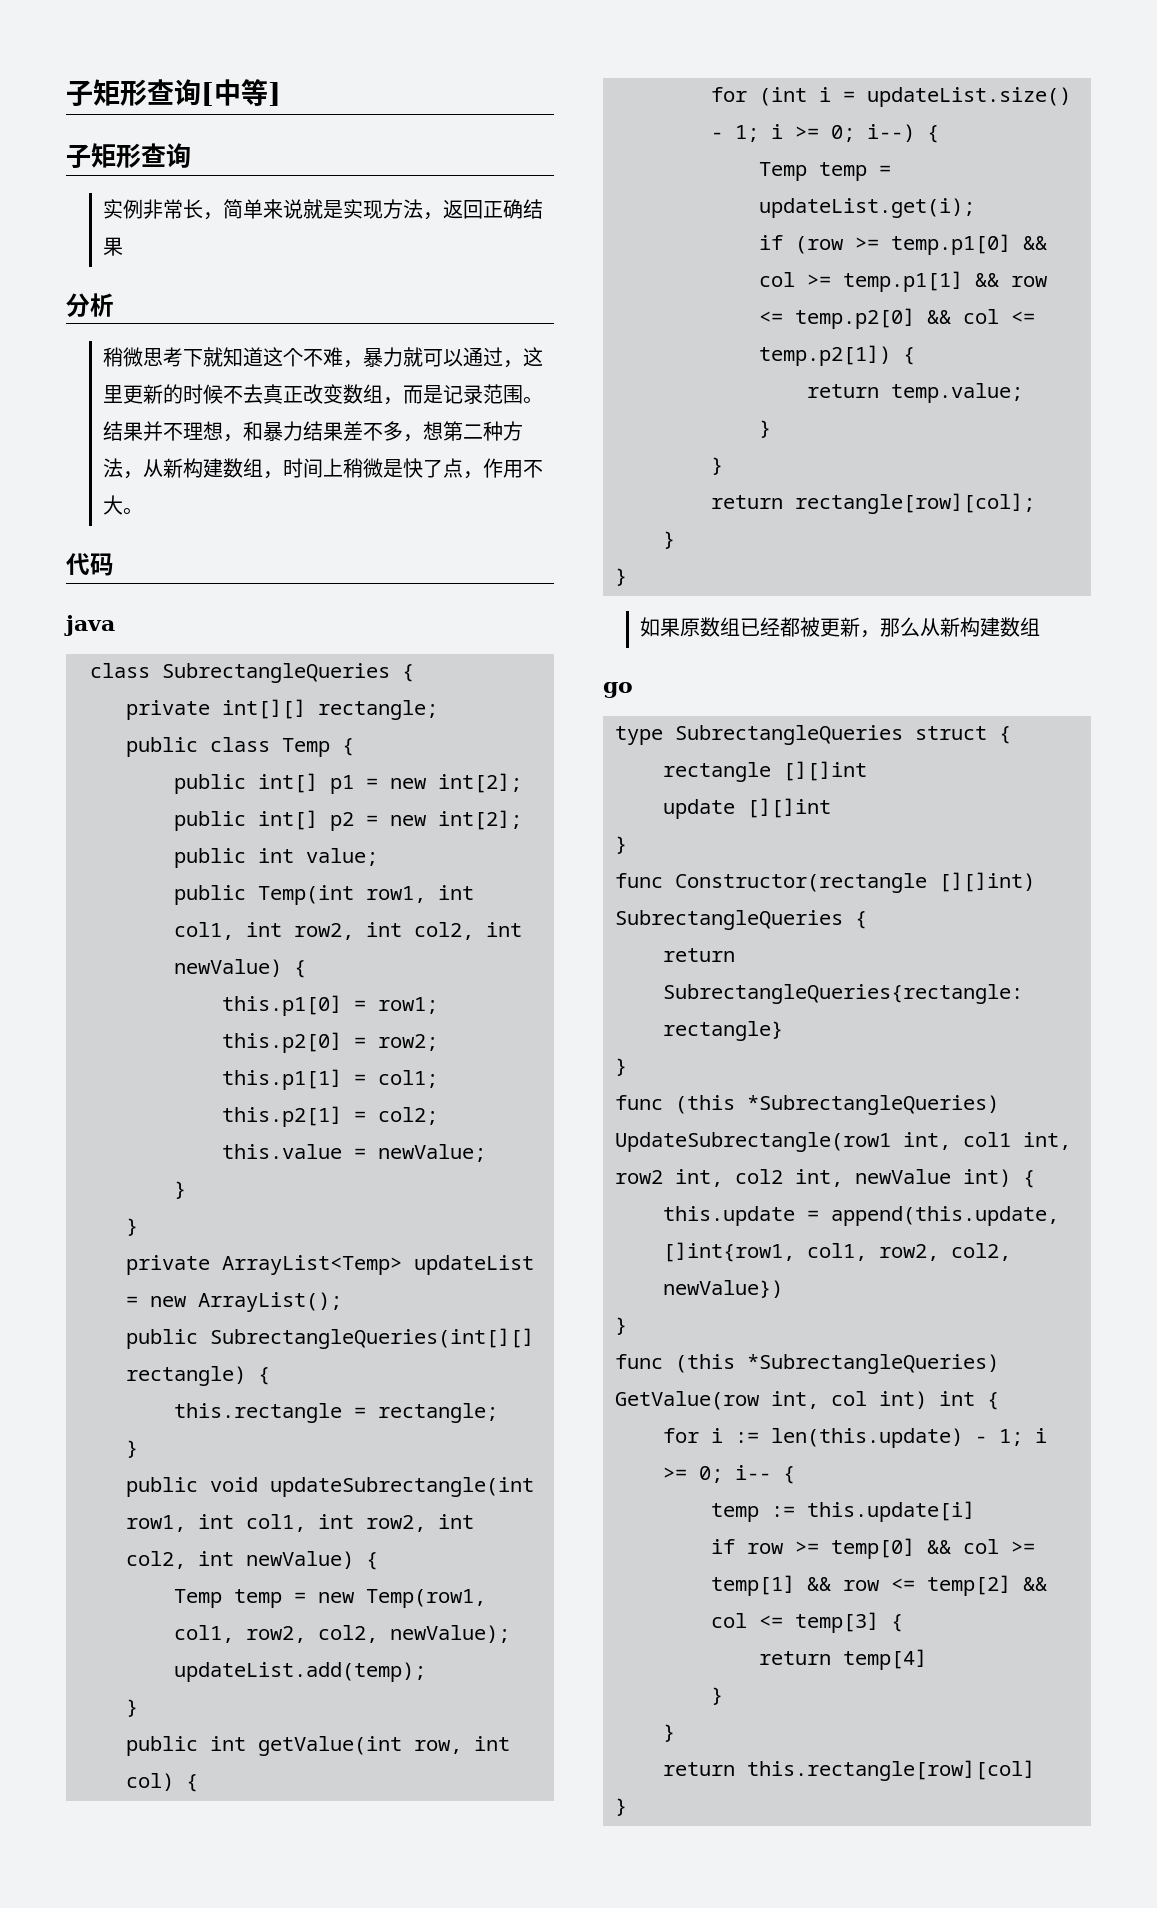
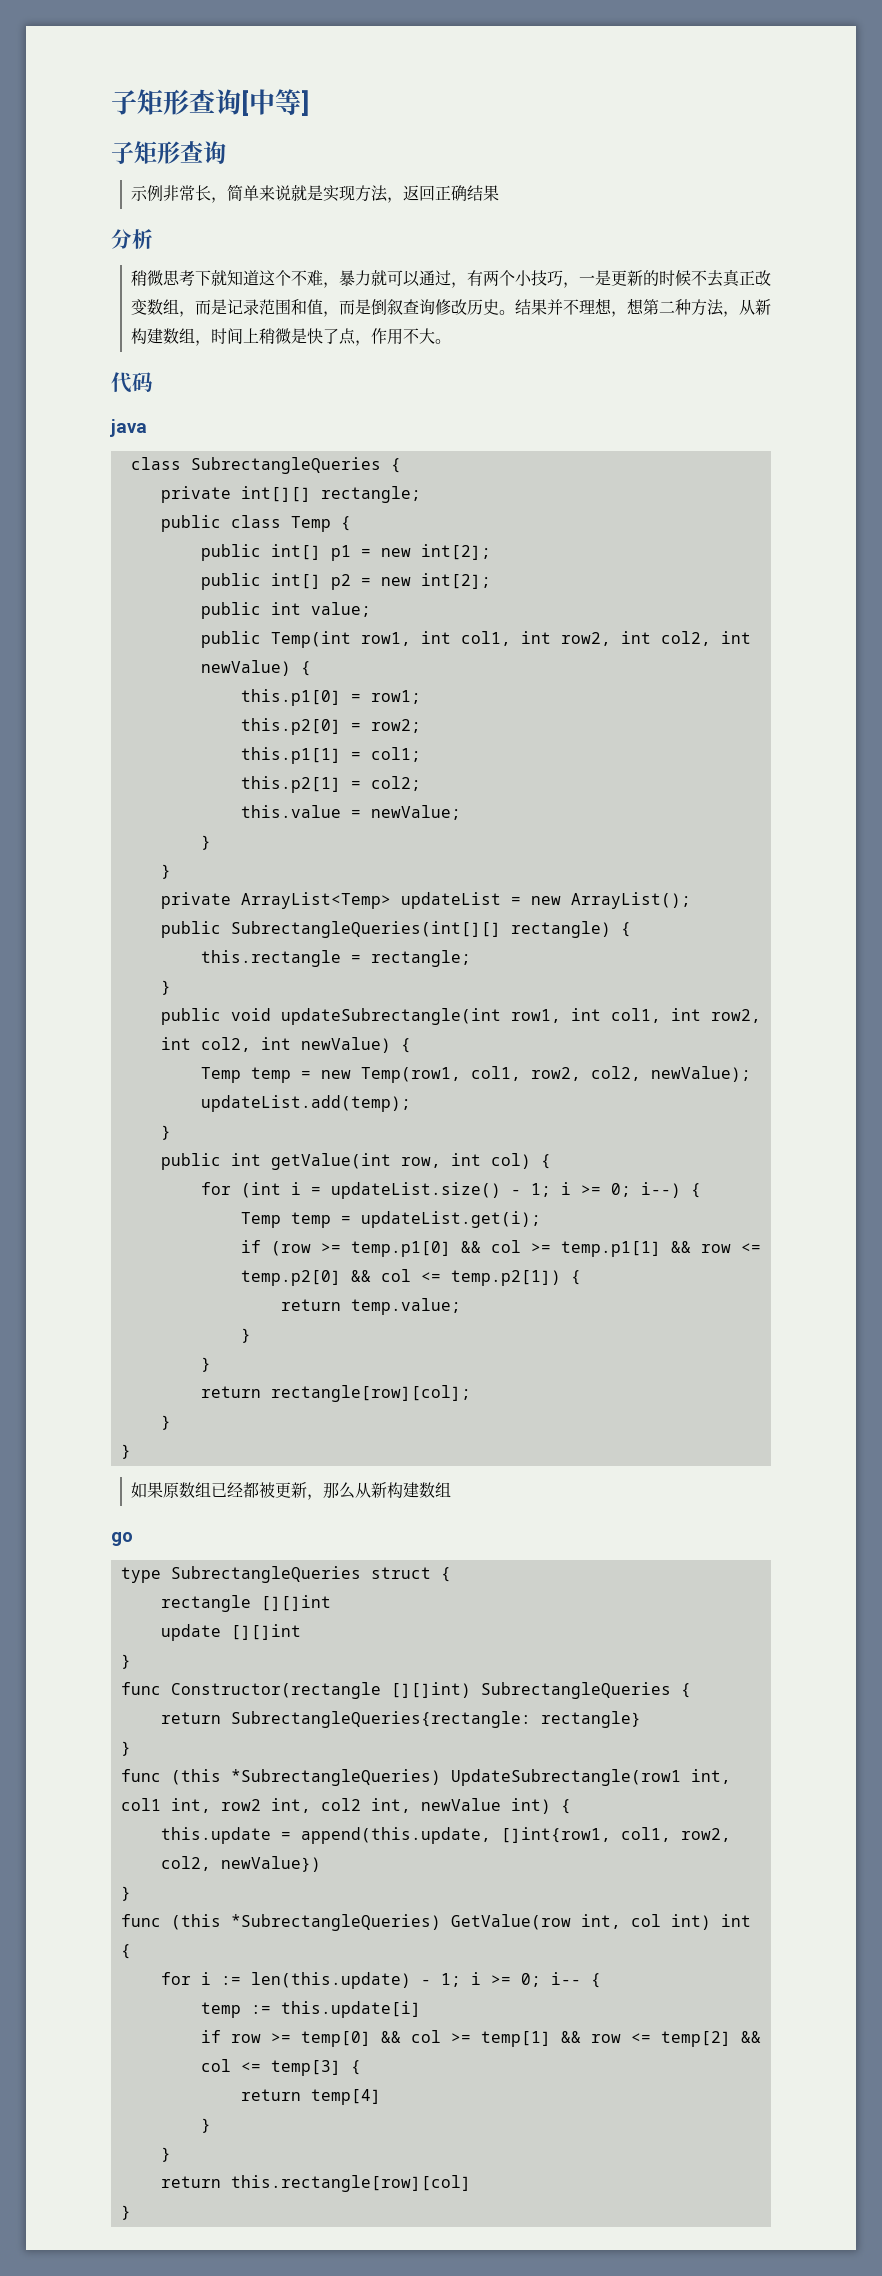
[103,199,124,219] 实 -> [130,185,148,201] 示
[523,347,544,367] [103,385,124,403] 这里 -> [466,270,611,288] 有两个小技巧，一是
[523,396,544,404] [103,421,404,442] 。结果并不理想，和暴力结果差不多 -> [290,298,612,317] 和值，而是倒叙查询修改历史。结果并不理想

